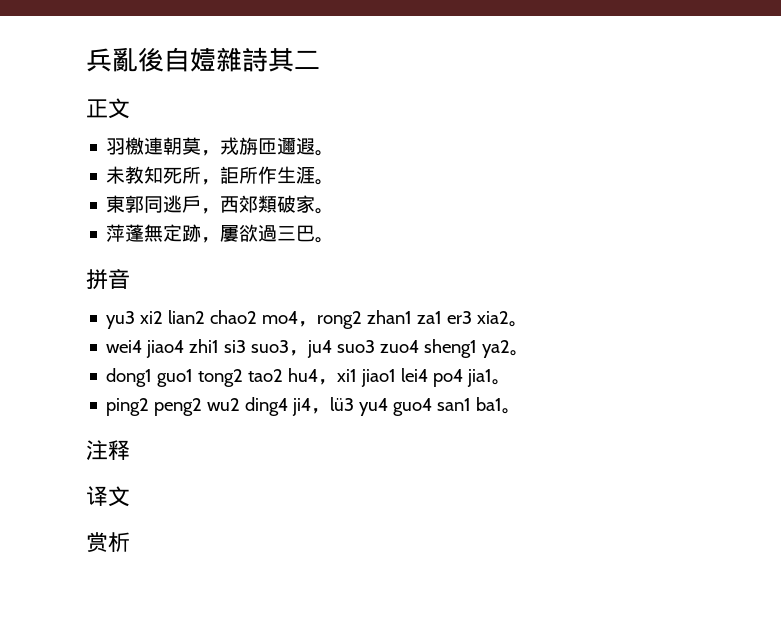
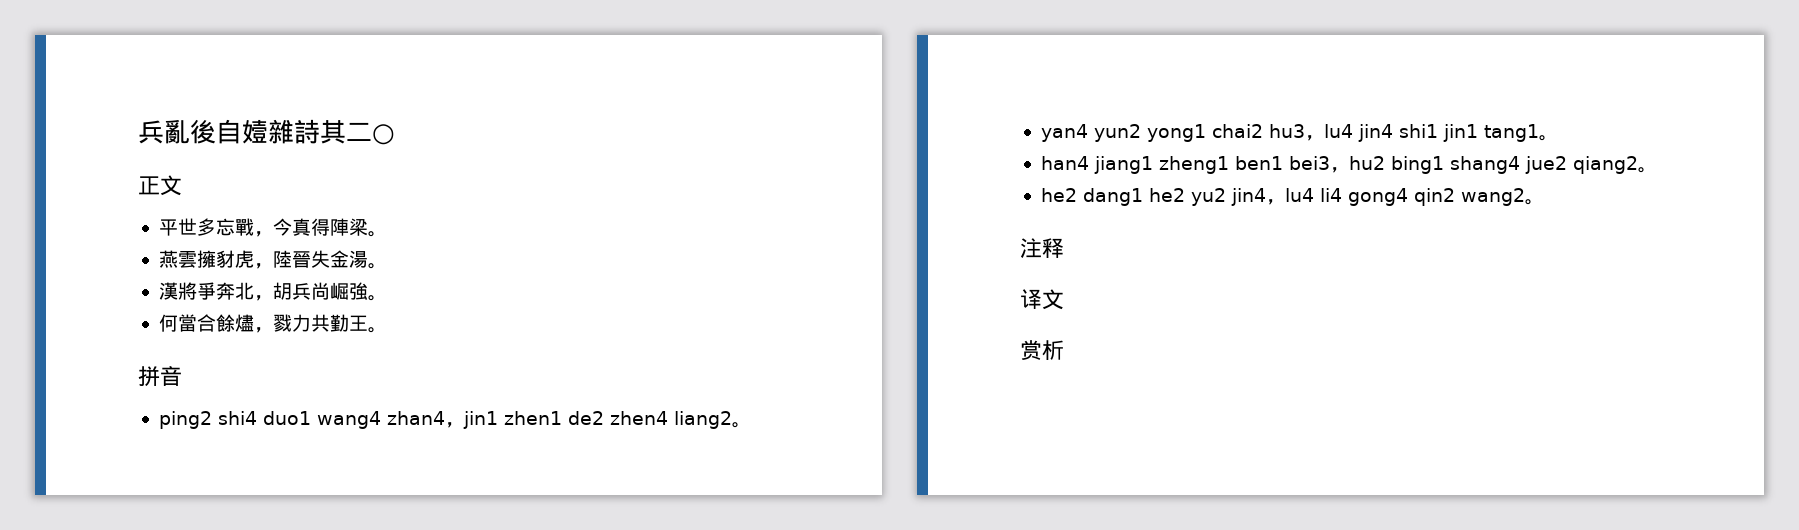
(320, 59) none -> [372,124,395,145] ○
[106,137,335,156] [106,166,335,185] [106,195,335,214] [106,224,335,243] [86,269,130,290] [106,310,529,329] [106,339,530,358] [106,368,512,387] [106,397,503,416] 羽檄連朝莫，戎旃匝邇遐。 // 未教知死所，詎所作生涯。 // 東郭同逃戶，西郊類破家。 // 萍蓬無定跡，屢欲過三巴。 // 拼音 // yu3 xi2 lian2 chao2 mo4，rong2 zhan1 za1 er3 xia2。 // wei4 jiao4 zhi1 si3 suo3，ju4 suo3 zuo4 sheng1 ya2。 // dong1 guo1 tong2 tao2 hu4，xi1 jiao1 lei4 po4 jia1。 // ping2 peng2 wu2 ding4 ji4，lü3 yu4 guo4 san1 ba1 -> [158,218,387,237] [158,250,387,269] [158,282,387,301] [158,314,387,333] [138,366,182,387] [158,411,751,429] [1040,124,1558,142] [1040,156,1657,174] [1040,188,1525,206] 平世多忘戰，今真得陣梁。 // 燕雲擁豺虎，陸晉失金湯。 // 漢將爭奔北，胡兵尚崛強。 // 何當合餘燼，戮力共勤王。 // 拼音 // ping2 shi4 duo1 wang4 zhan4，jin1 zhen1 de2 zhen4 liang2。 // yan4 yun2 yong1 chai2 hu3，lu4 jin4 shi1 jin1 tang1。 // han4 jiang1 zheng1 ben1 bei3，hu2 bing1 shang4 jue2 qiang2。 // he2 dang1 he2 yu2 jin4，lu4 li4 gong4 qin2 wang2

